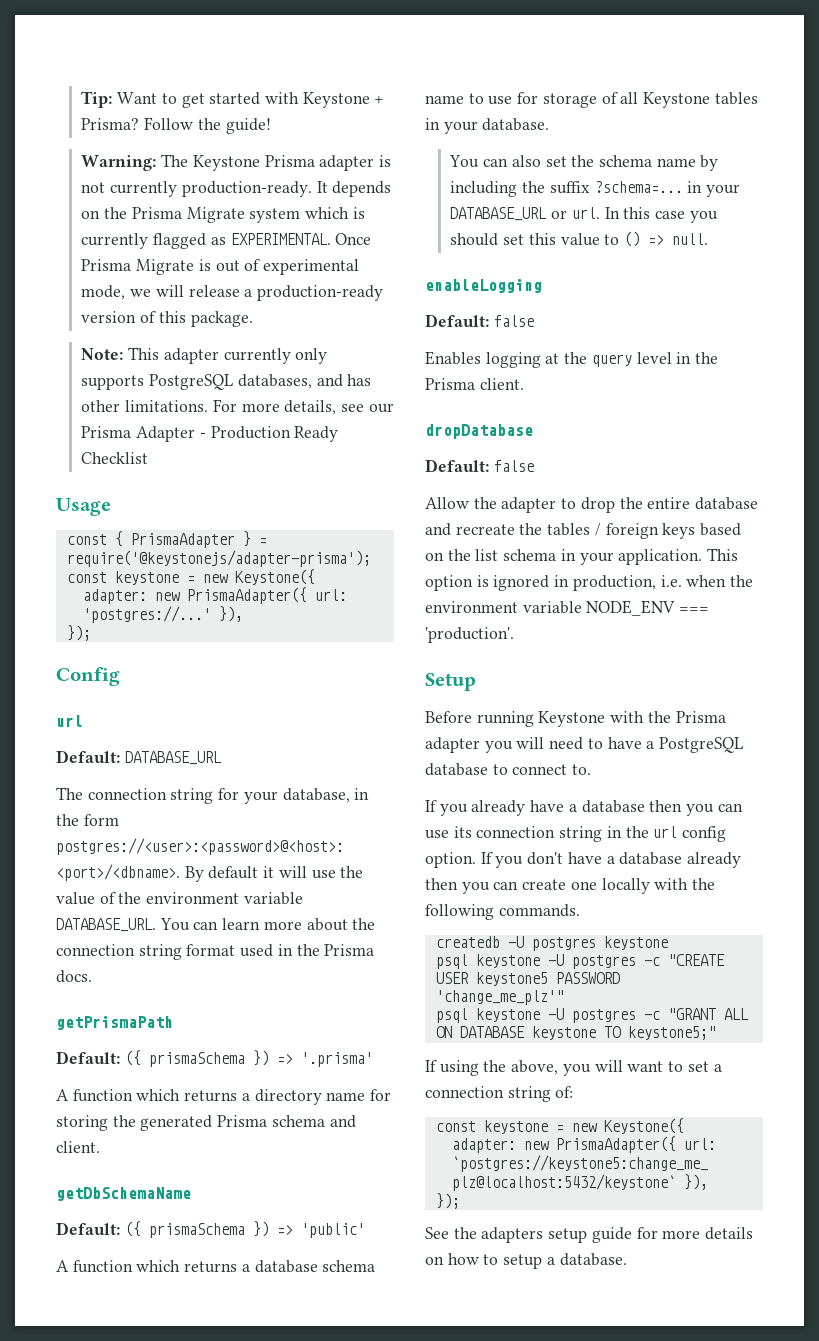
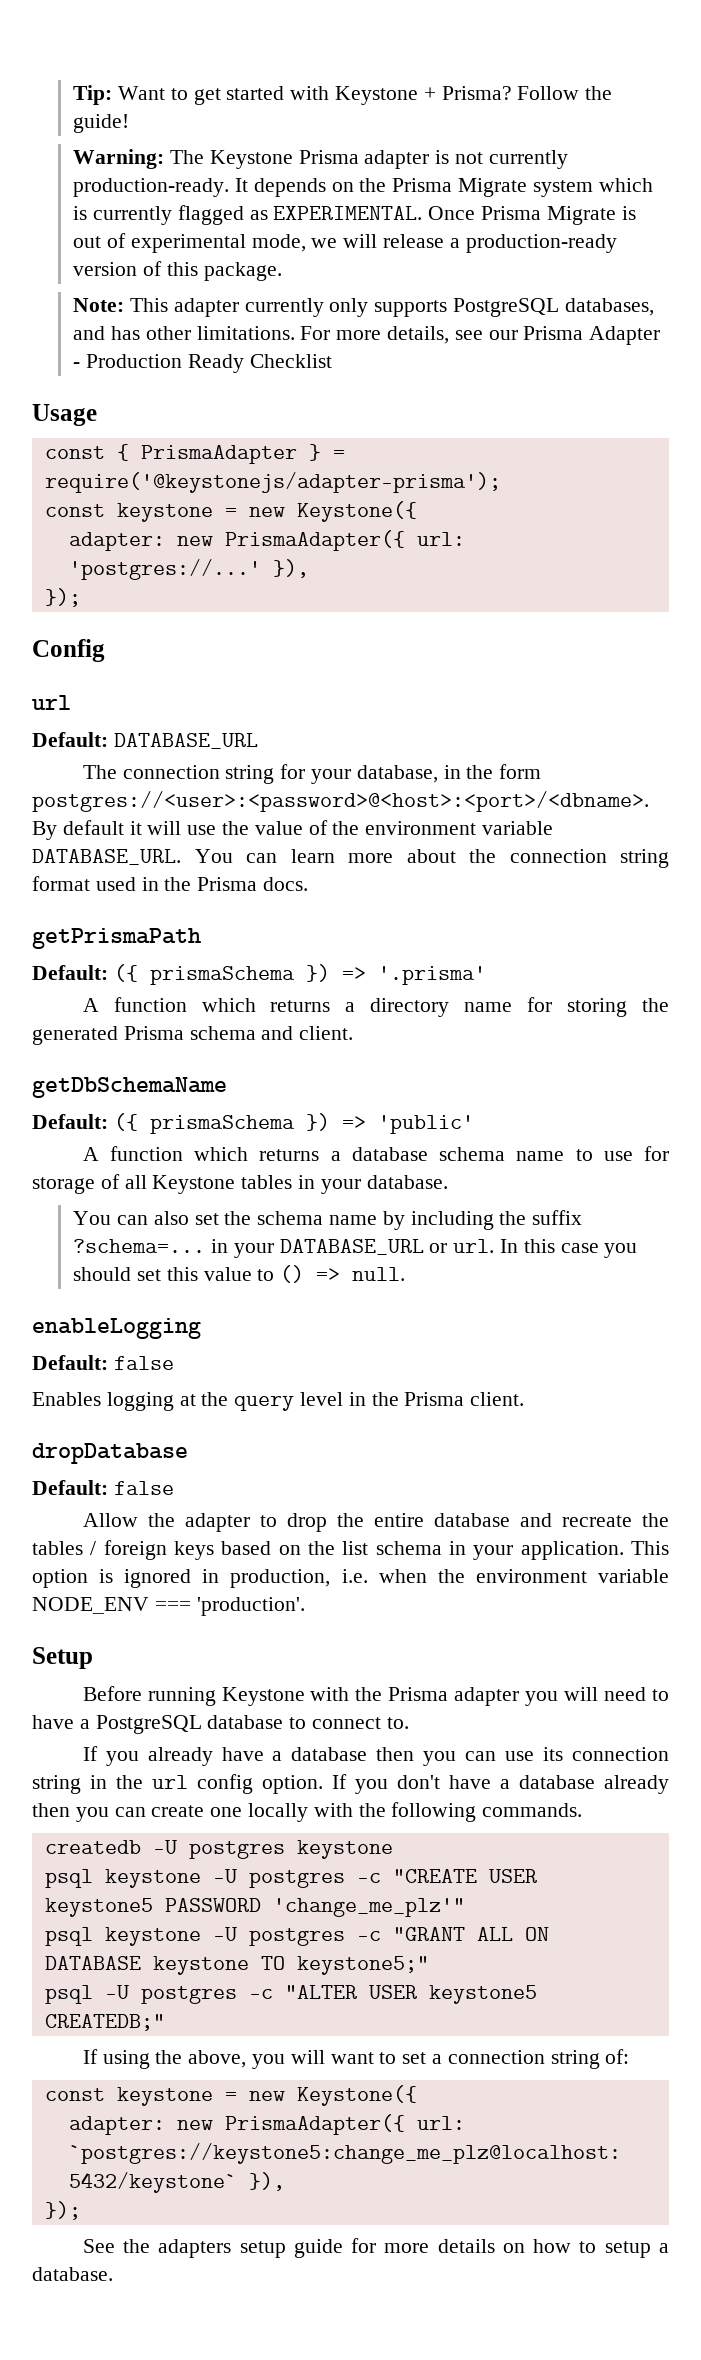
(716, 1033) none -> [44,1985,537,2004] [44,2014,165,2031] // psql -U postgres -c "ALTER USER keystone5 CREATEDB;"

